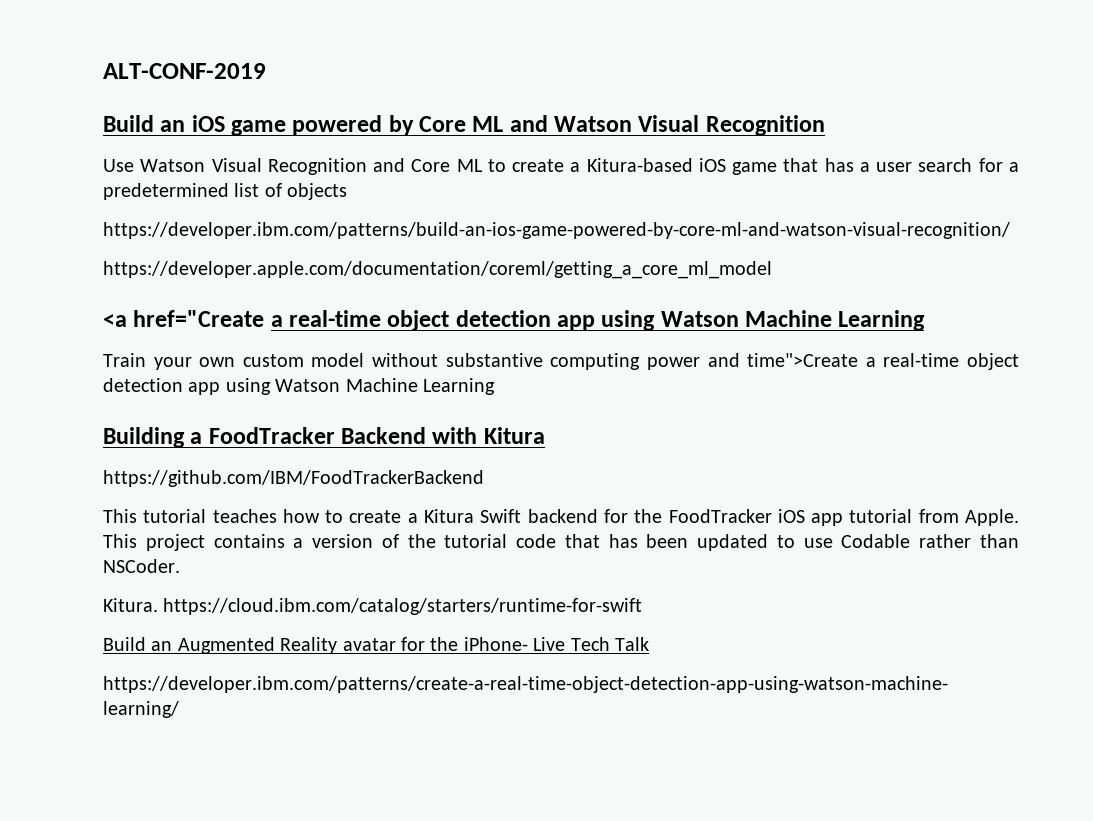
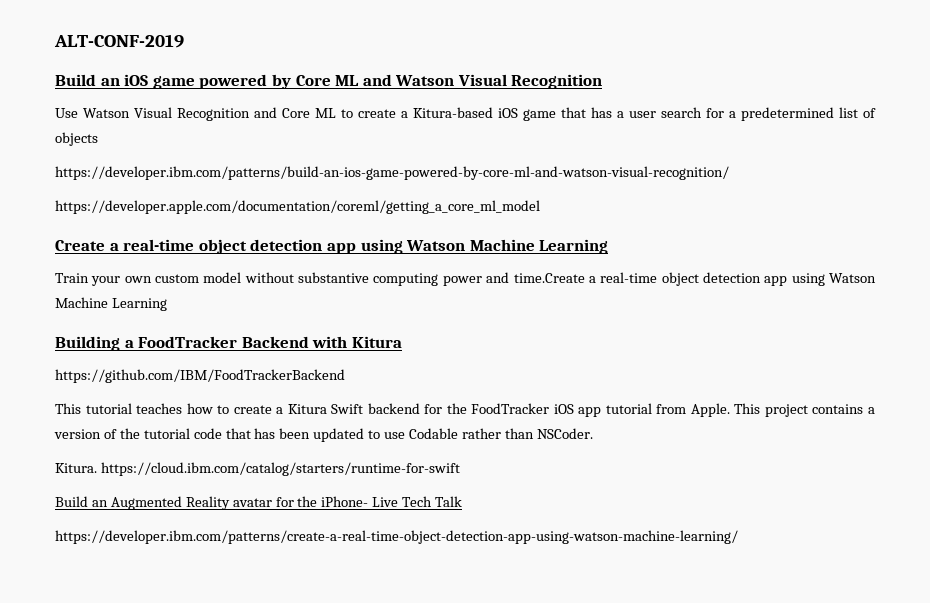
[103,310,265,327] <a href="Create -> [55,240,105,251] Create
[747,353,859,367] time">Create -> [513,273,585,283] time.Create

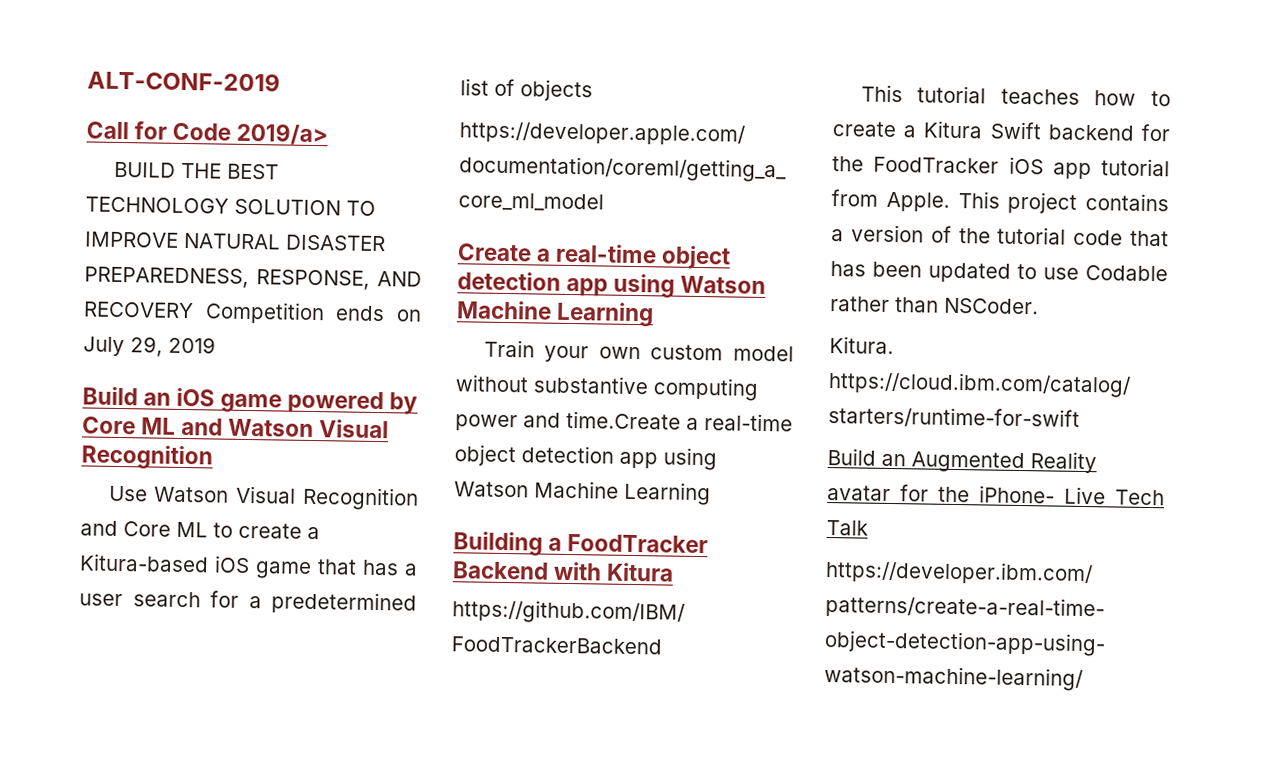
(184, 41) none -> [86,121,329,146] [113,161,279,180] [85,196,376,216] [84,231,386,252] [84,266,422,290] [83,301,423,325] [83,336,216,357] // Call for Code 2019/a> // BUILD THE BEST TECHNOLOGY SOLUTION TO IMPROVE NATURAL DISASTER PREPAREDNESS, RESPONSE, AND RECOVERY Competition ends on July 29, 2019
[55,166,729,180] // https://developer.ibm.com/patterns/build-an-ios-game-powered-by-core-ml-and-watson-visual-recognition/ -> (593, 90) none

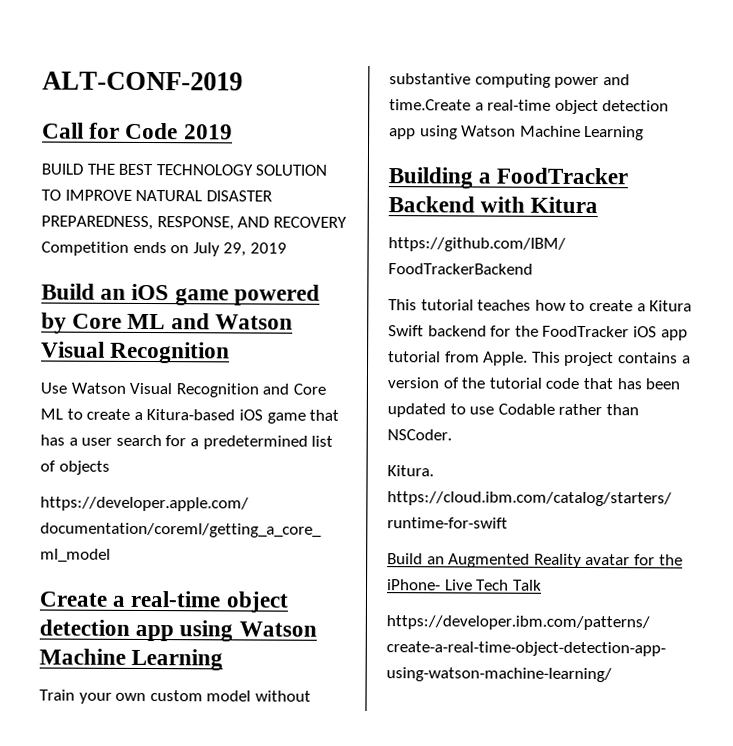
[236,122,329,146] 2019/a> -> [183,124,233,140] 2019

